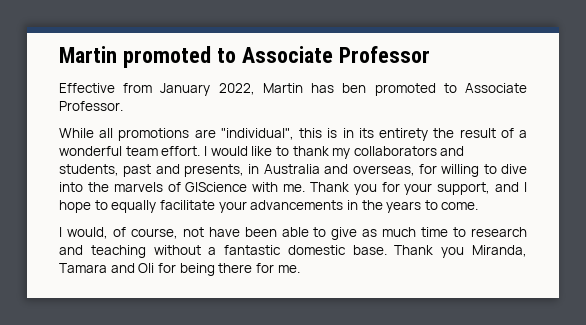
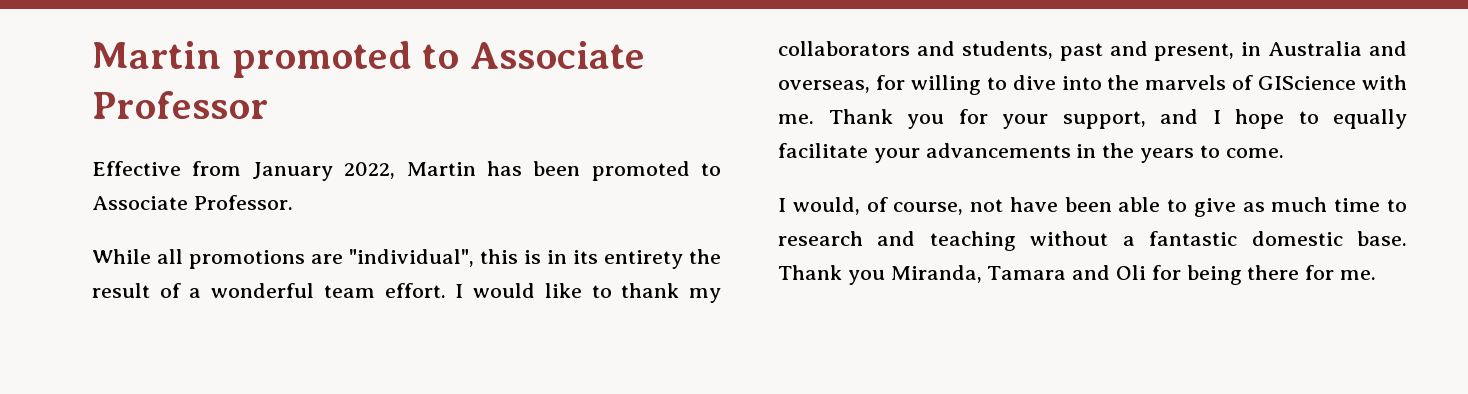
[342,83,367,93] ben -> [533,161,581,176] been
[184,164,245,177] presents, -> [1154,43,1235,61] present,

